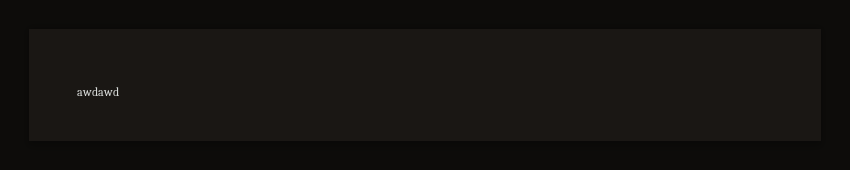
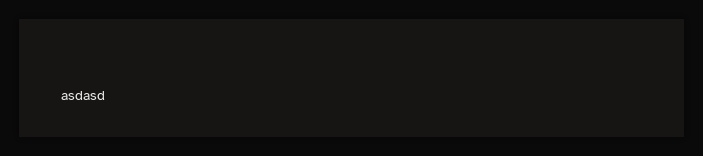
[77,87,119,96] awdawd -> [61,91,105,100] asdasd

